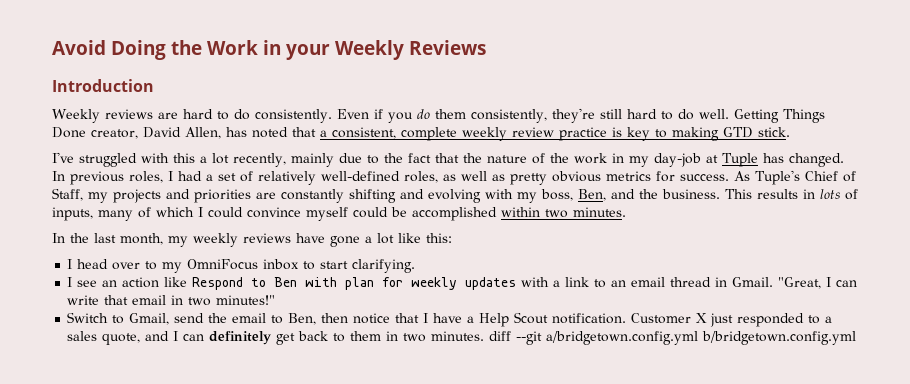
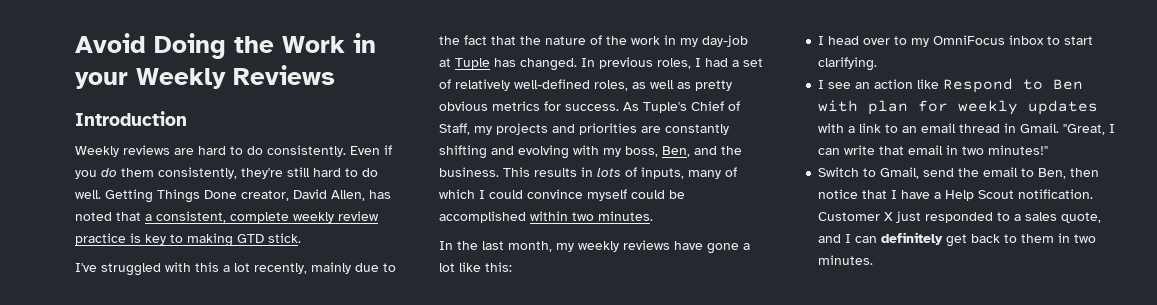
[489,331,857,345] diff --git a/bridgetown.config.yml b/bridgetown.config.yml -> (874, 260) none

